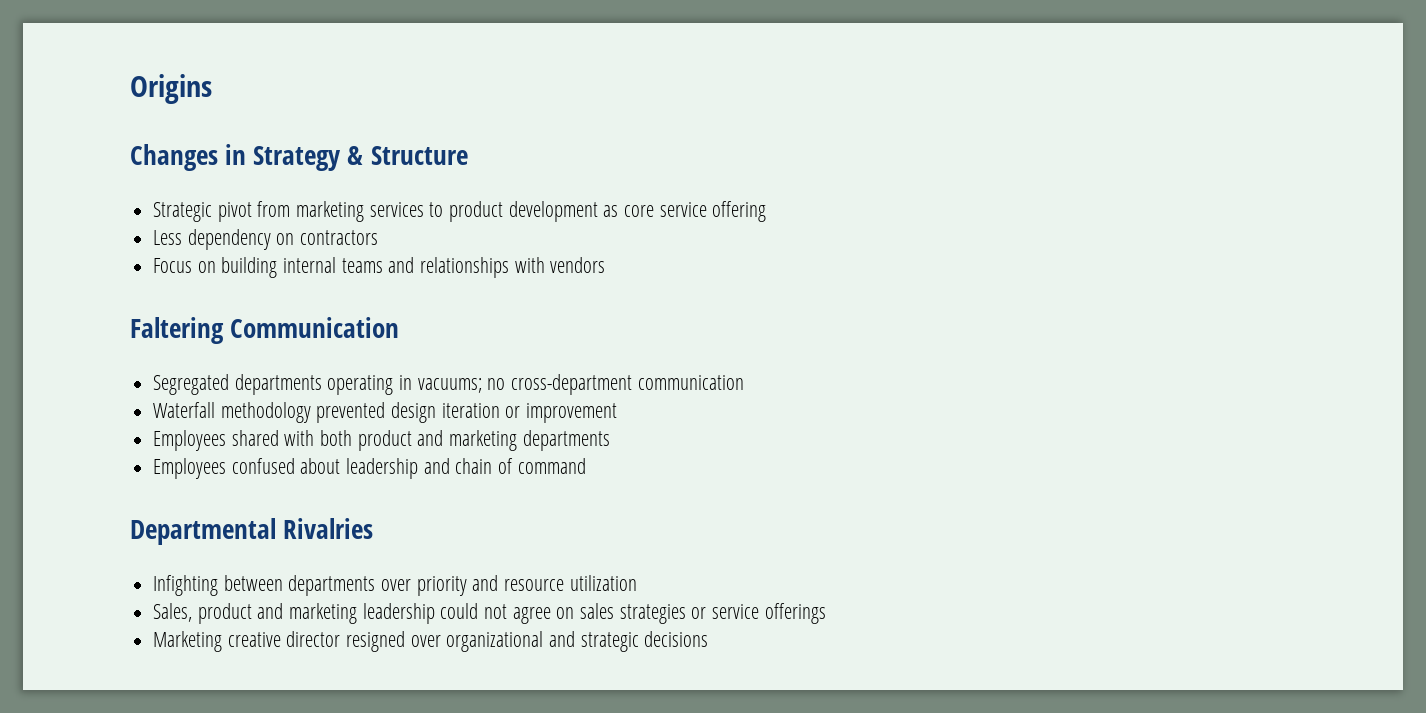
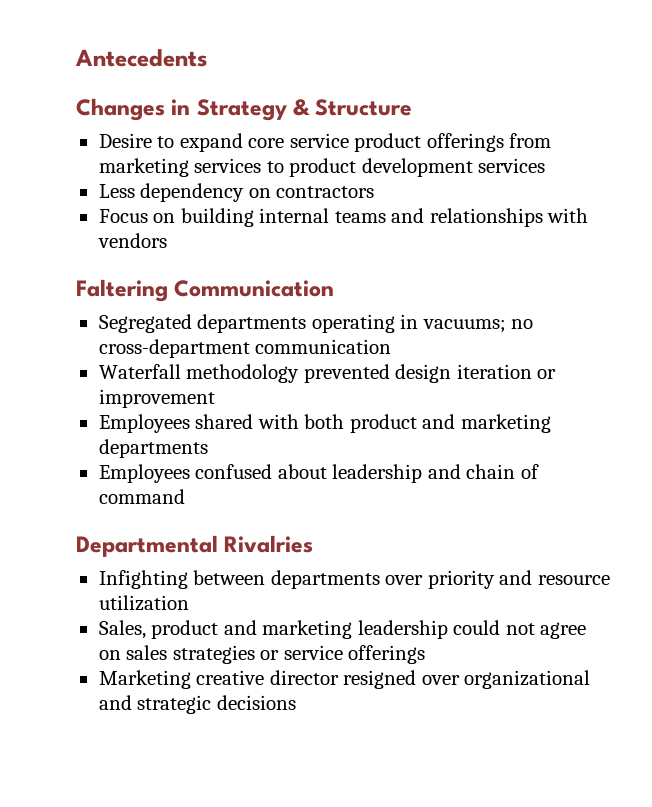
[130,74,212,104] Origins -> [75,49,208,67] Antecedents
[153,202,252,222] Strategic pivot -> [98,133,504,152] Desire to expand core service product offerings
[603,201,767,222] as core service offering -> [478,158,546,173] services

